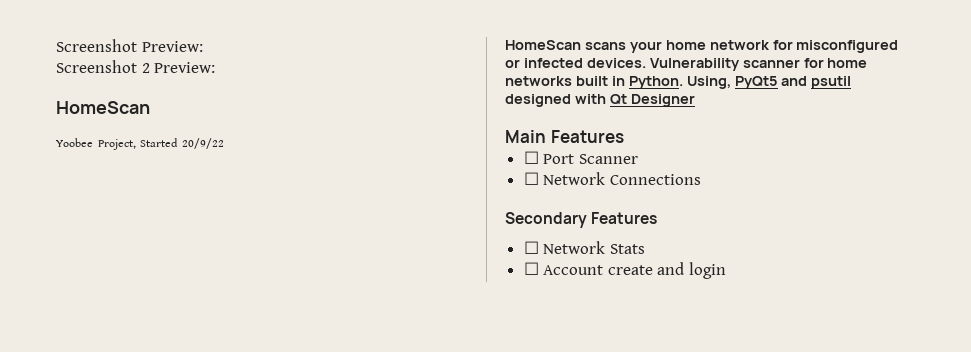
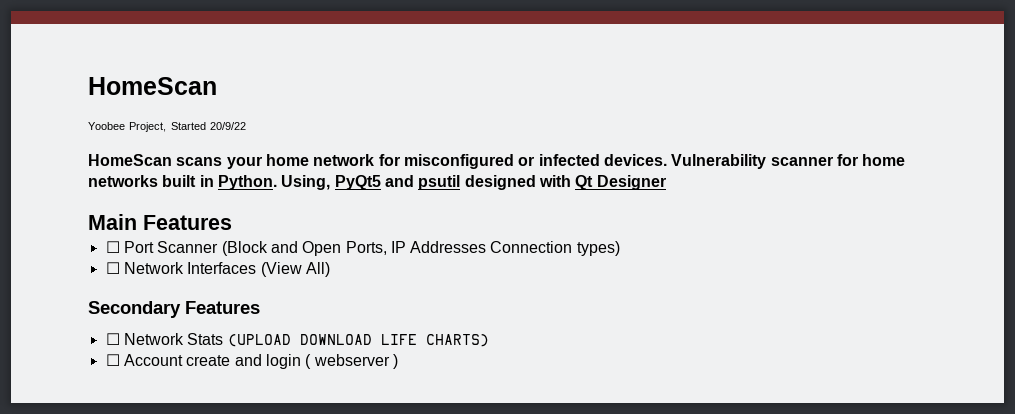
[56,39,203,52] [56,60,216,73] Screenshot Preview: // Screenshot 2 Preview: // -> (88, 86) none
[523,172,701,185] // ☐ Network Connections -> [221,241,620,256] [105,262,330,277] (Block and Open Ports, IP Addresses Connection types) // ☐ Network Interfaces (View All)
(645, 249) none -> [227,334,489,347] (UPLOAD DOWNLOAD LIFE CHARTS)
(727, 270) none -> [305,354,398,369] ( webserver )

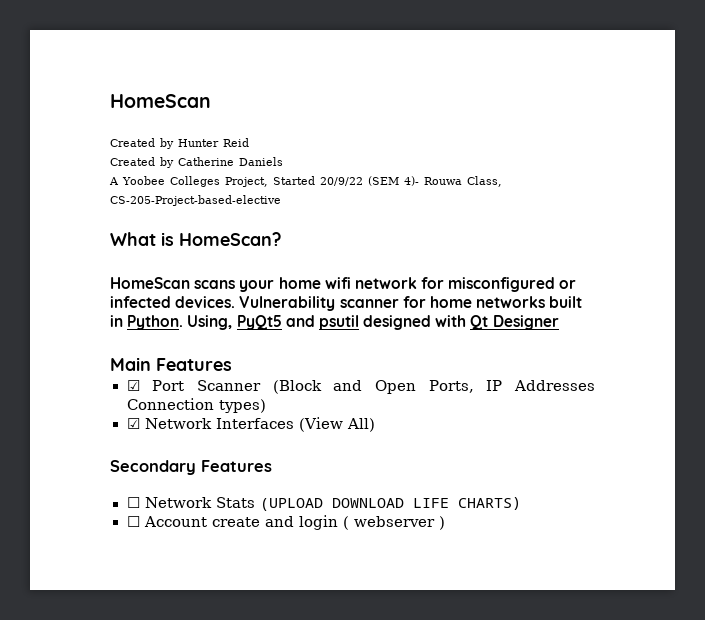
[88,122,246,132] Yoobee Project, Started 20/9/22 -> [110,138,249,149] [110,157,283,168] [109,176,502,187] [110,195,281,206] [110,232,281,246] Created by Hunter Reid // Created by Catherine Daniels // A Yoobee Colleges Project, Started 20/9/22 (SEM 4)- Rouwa Class, CS-205-Project-based-elective // What is HomeScan?
(309, 160) none -> [324,277,351,289] wifi
[105,241,120,253] ☐ -> [126,380,140,391] ☑
[105,262,120,274] ☐ -> [126,418,140,429] ☑

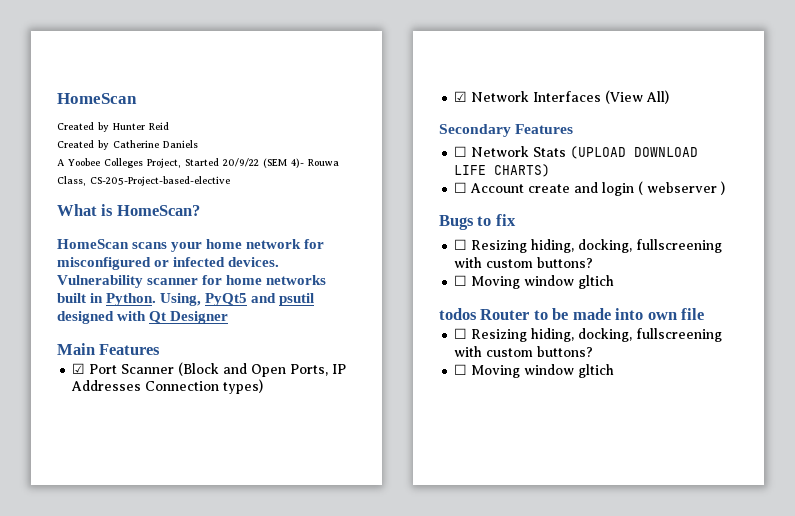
[324,277,351,289] wifi -> (243, 244) none
(445, 523) none -> [439,214,516,230] [454,239,723,253] [454,257,594,268] [454,275,615,289] [439,308,705,320] [454,328,723,342] [454,346,594,357] [454,364,615,378] // Bugs to fix // ☐ Resizing hiding, docking, fullscreening with custom buttons? // ☐ Moving window gltich // todos Router to be made into own file // ☐ Resizing hiding, docking, fullscreening with custom buttons? // ☐ Moving window gltich

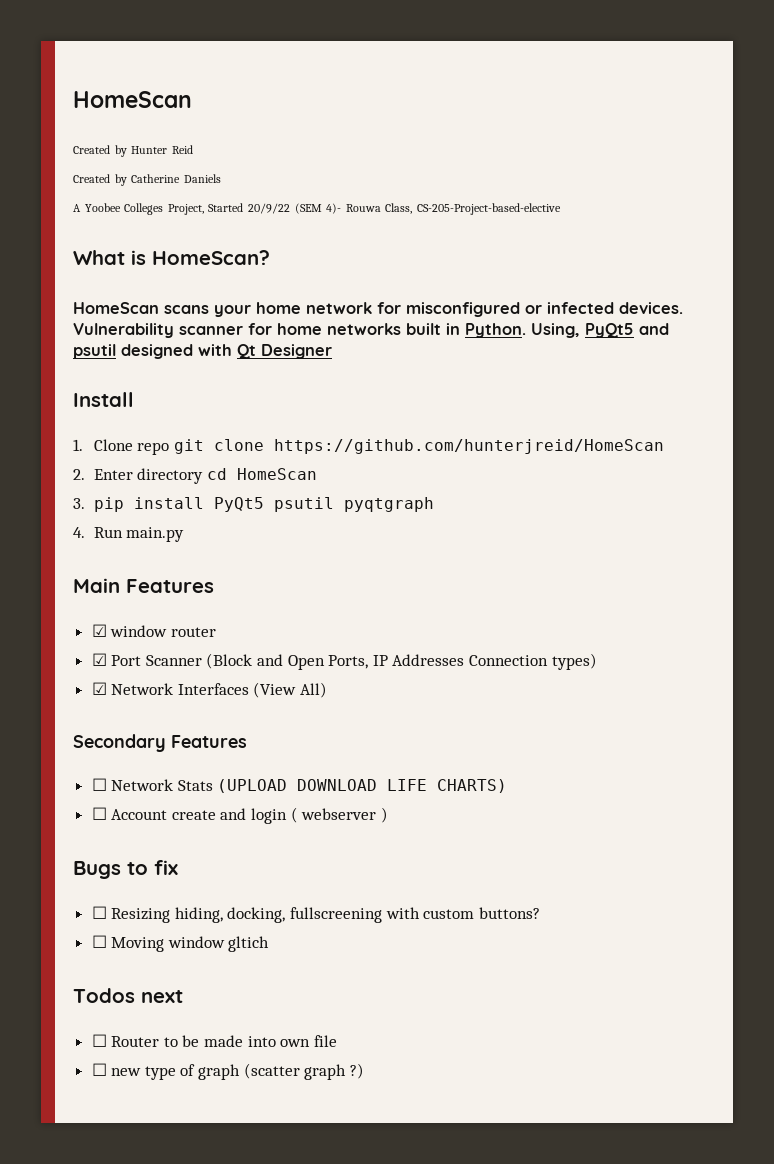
(229, 317) none -> [73,392,134,407] [73,439,664,455] [73,468,317,484] [73,497,434,512] [73,527,185,542] // Install // 1. Clone repo git clone https://github.com/hunterjreid/HomeScan // 2. Enter directory cd HomeScan // 3. pip install PyQt5 psutil pyqtgraph // 4. Run main.py
(161, 349) none -> [91,624,216,637] // ☑ window router
[439,308,477,320] todos -> [73,988,183,1003] [91,1034,107,1047] Todos next // ☐
[471,328,723,342] [454,346,594,357] [454,364,615,378] Resizing hiding, docking, fullscreening with custom buttons? // ☐ Moving window gltich -> [111,1063,364,1080] new type of graph (scatter graph ?)

